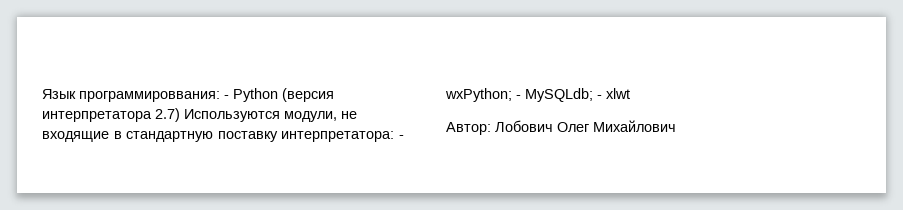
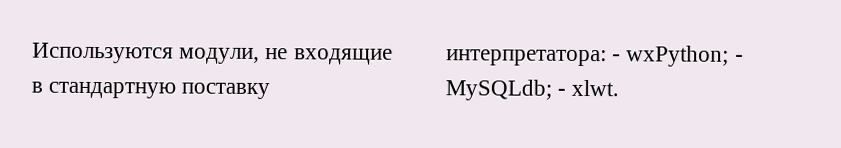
[42,88,334,102] [42,108,180,122] Язык программироввания: - Python (версия интерпретатора 2.7) -> (32, 53) none
[606,88,630,99] [446,120,676,135] xlwt // Автор: Лобович Олег Михайлович -> [571,79,620,97] xlwt.

